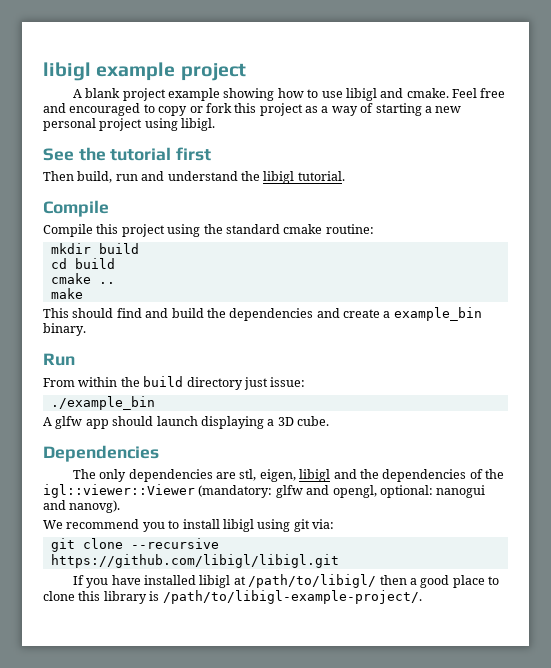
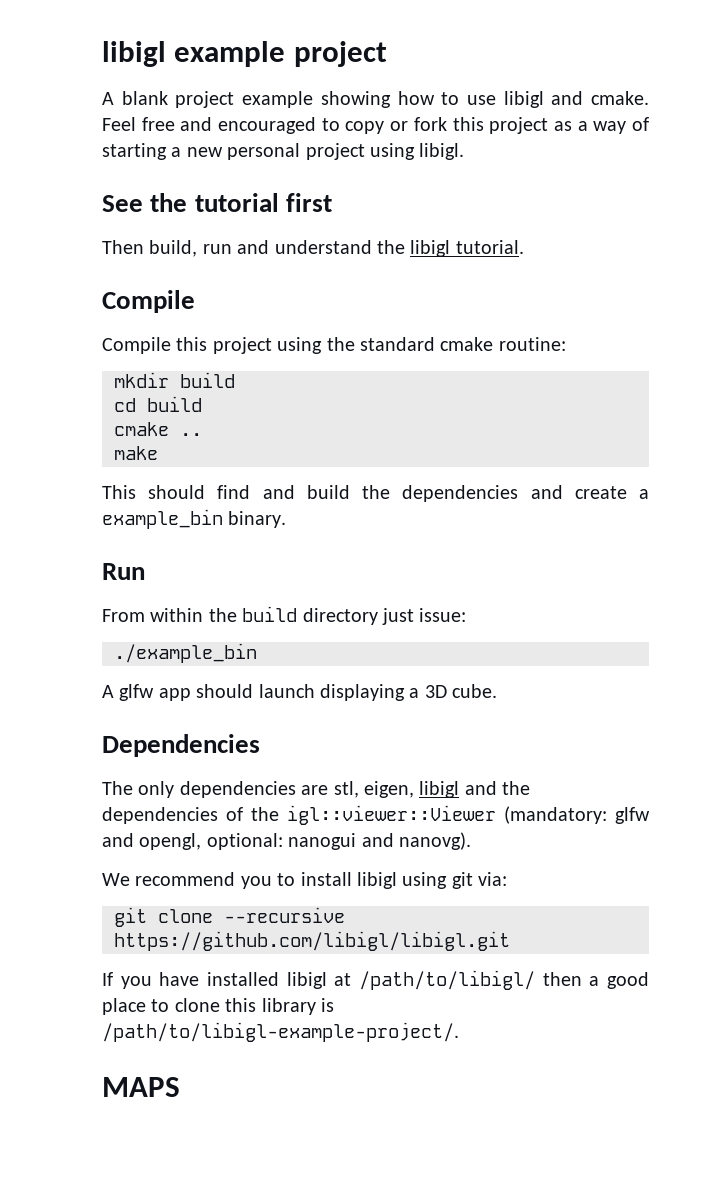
(422, 597) none -> [102,1077,180,1097] // MAPS

